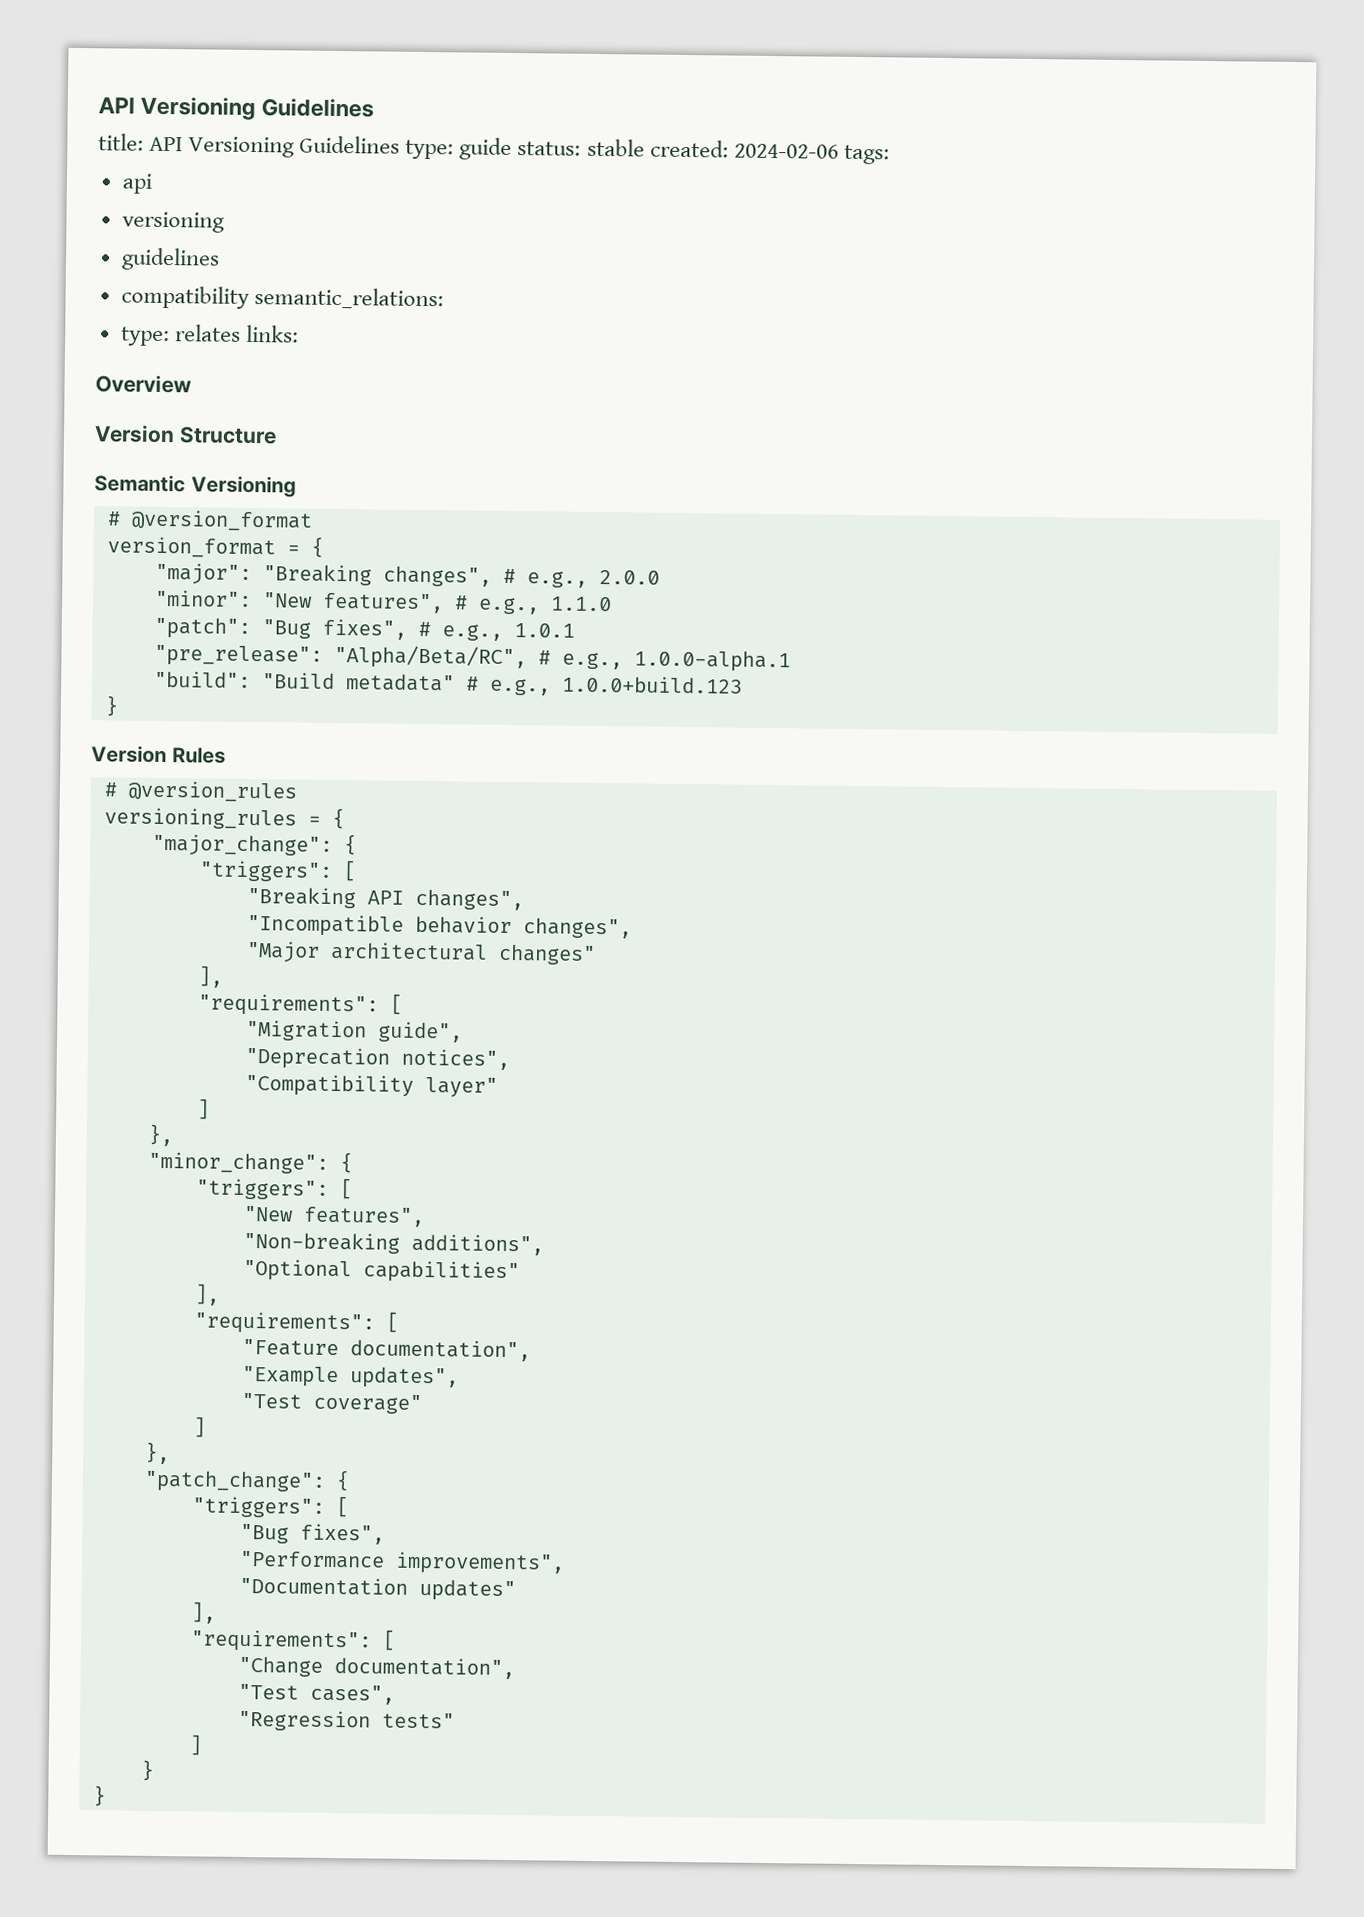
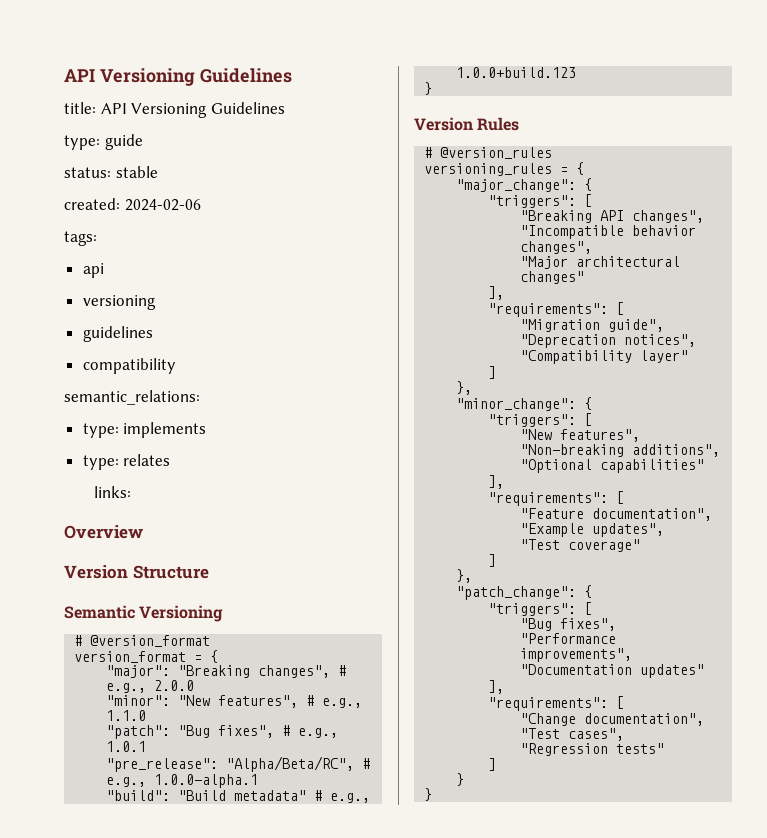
(401, 144) none -> (285, 108) //
(513, 148) none -> (143, 142) //
(645, 147) none -> (158, 172) //
(839, 151) none -> (201, 205) //
(250, 297) none -> (176, 366) //
(444, 298) none -> [82,422,207,438] // type: implements
(241, 333) none -> (171, 460) //

